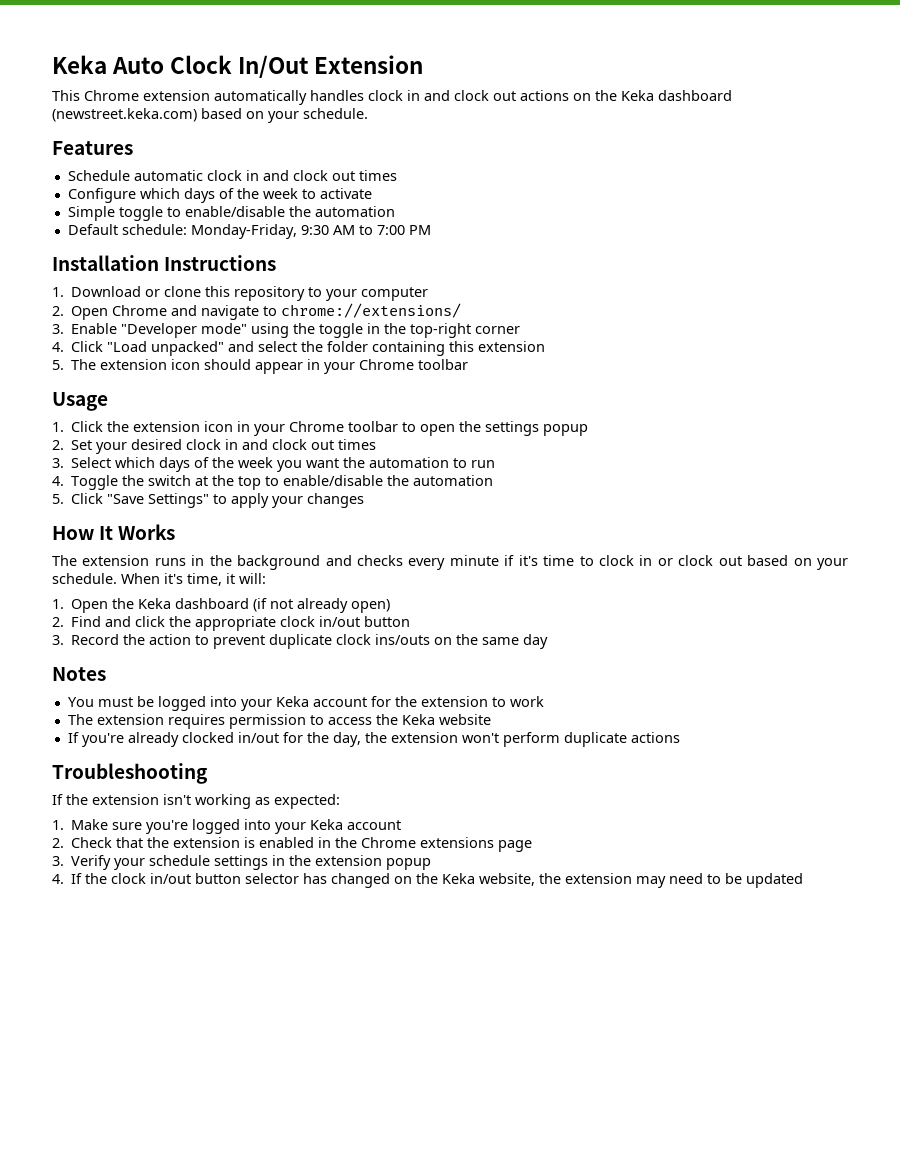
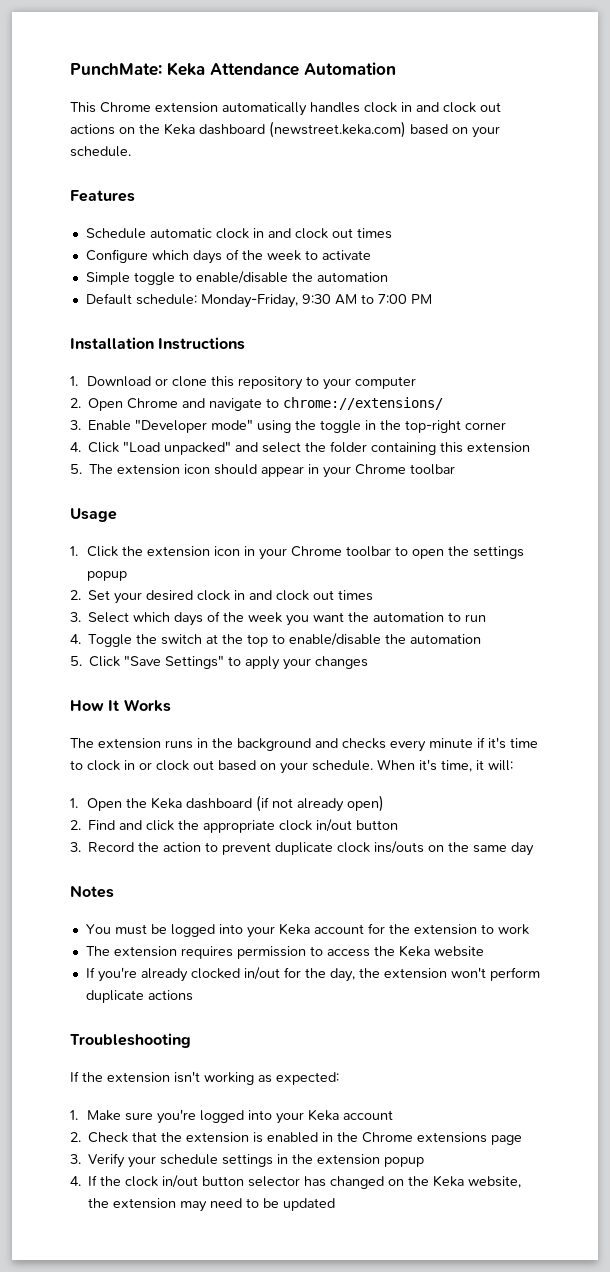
[52,55,424,78] Keka Auto Clock In/Out Extension -> [70,62,396,76] PunchMate: Keka Attendance Automation

